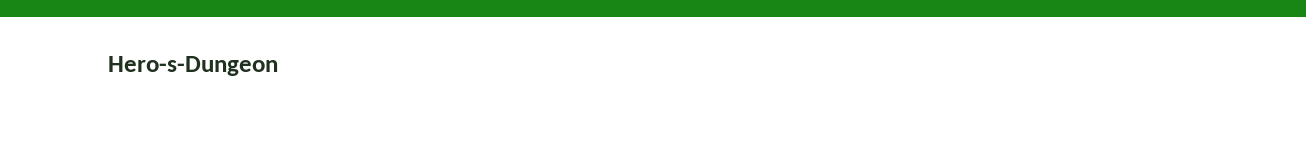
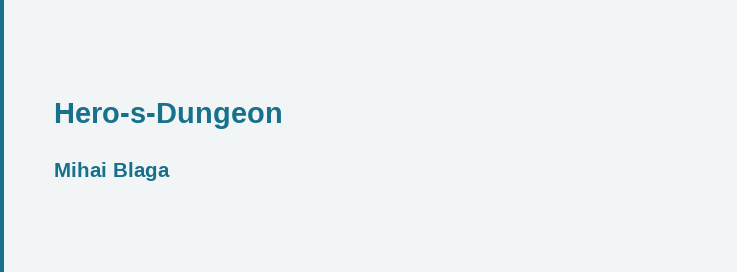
(278, 66) none -> [54,162,170,181] // Mihai Blaga

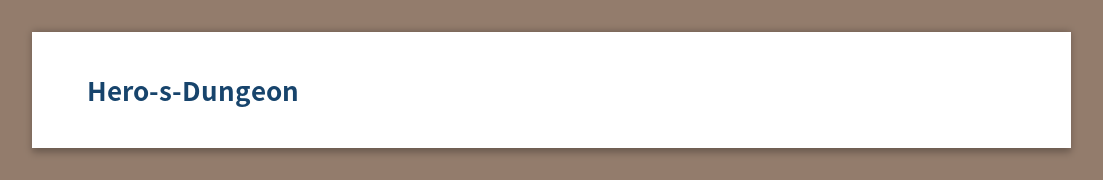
[54,162,170,181] // Mihai Blaga -> (299, 94) none

